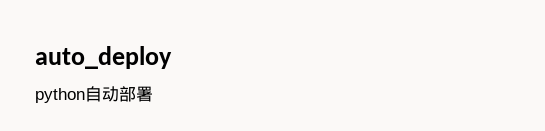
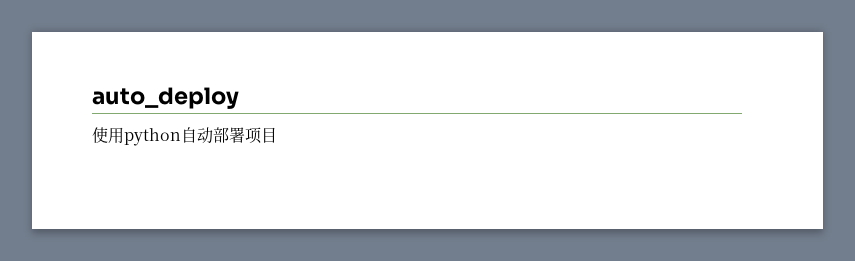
(172, 57) none -> [92,127,124,144] 使用
(153, 94) none -> [245,127,277,144] 项目

